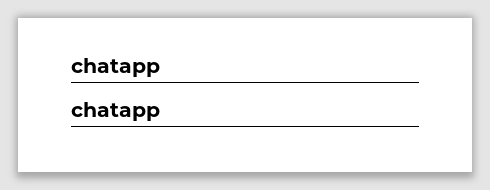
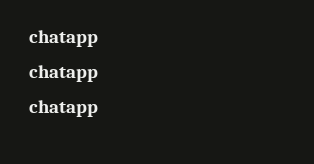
[71,58,160,77] [71,102,160,121] chatapp // chatapp -> [29,30,98,47] [29,65,98,82] [29,100,98,117] chatapp // chatapp // chatapp

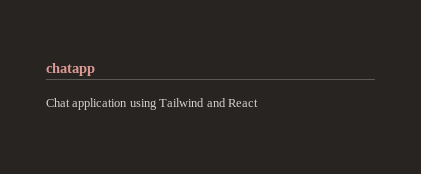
[29,30,98,47] [29,65,98,82] [29,100,98,117] chatapp // chatapp // chatapp -> [46,63,95,76] [46,98,258,110] chatapp // Chat application using Tailwind and React

